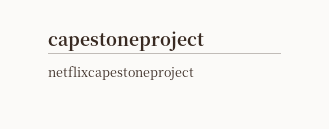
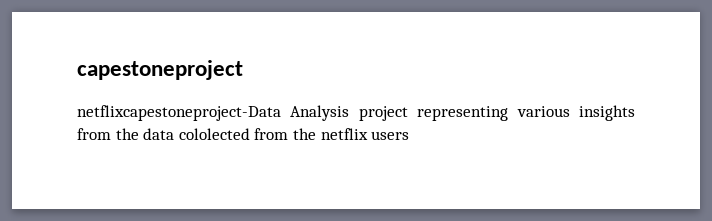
[48,66,194,81] netflixcapestoneproject -> [77,105,635,121] [77,128,410,140] netflixcapestoneproject-Data Analysis project representing various insights from the data cololected from the netflix users

